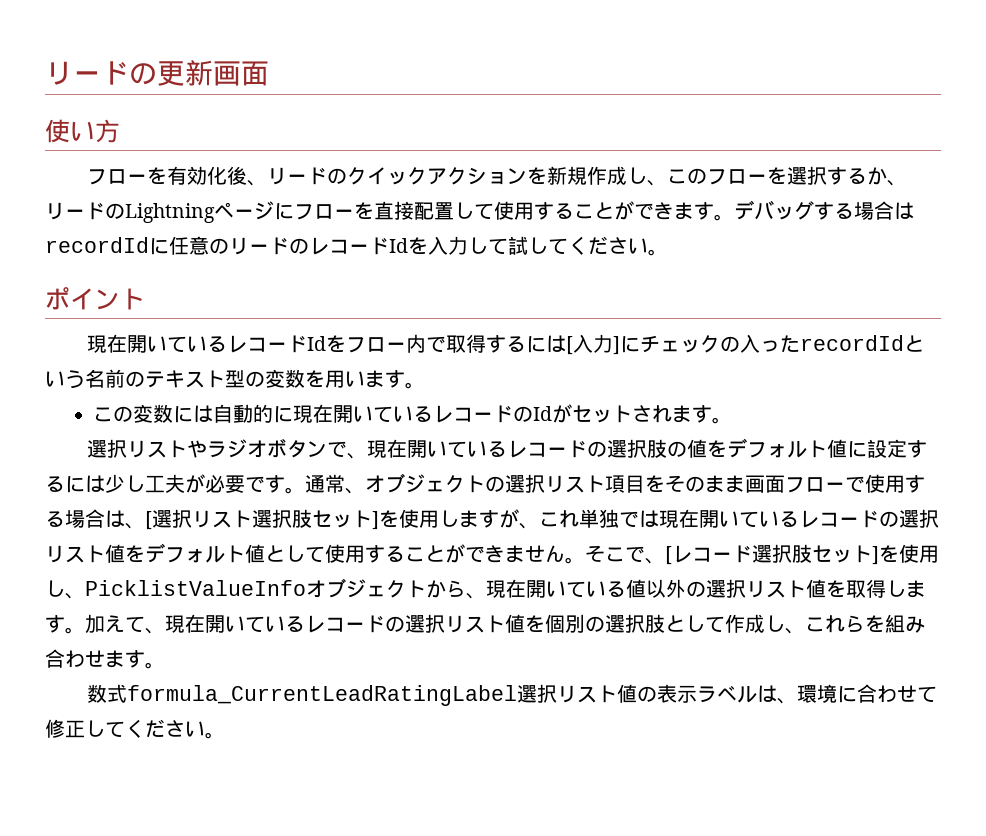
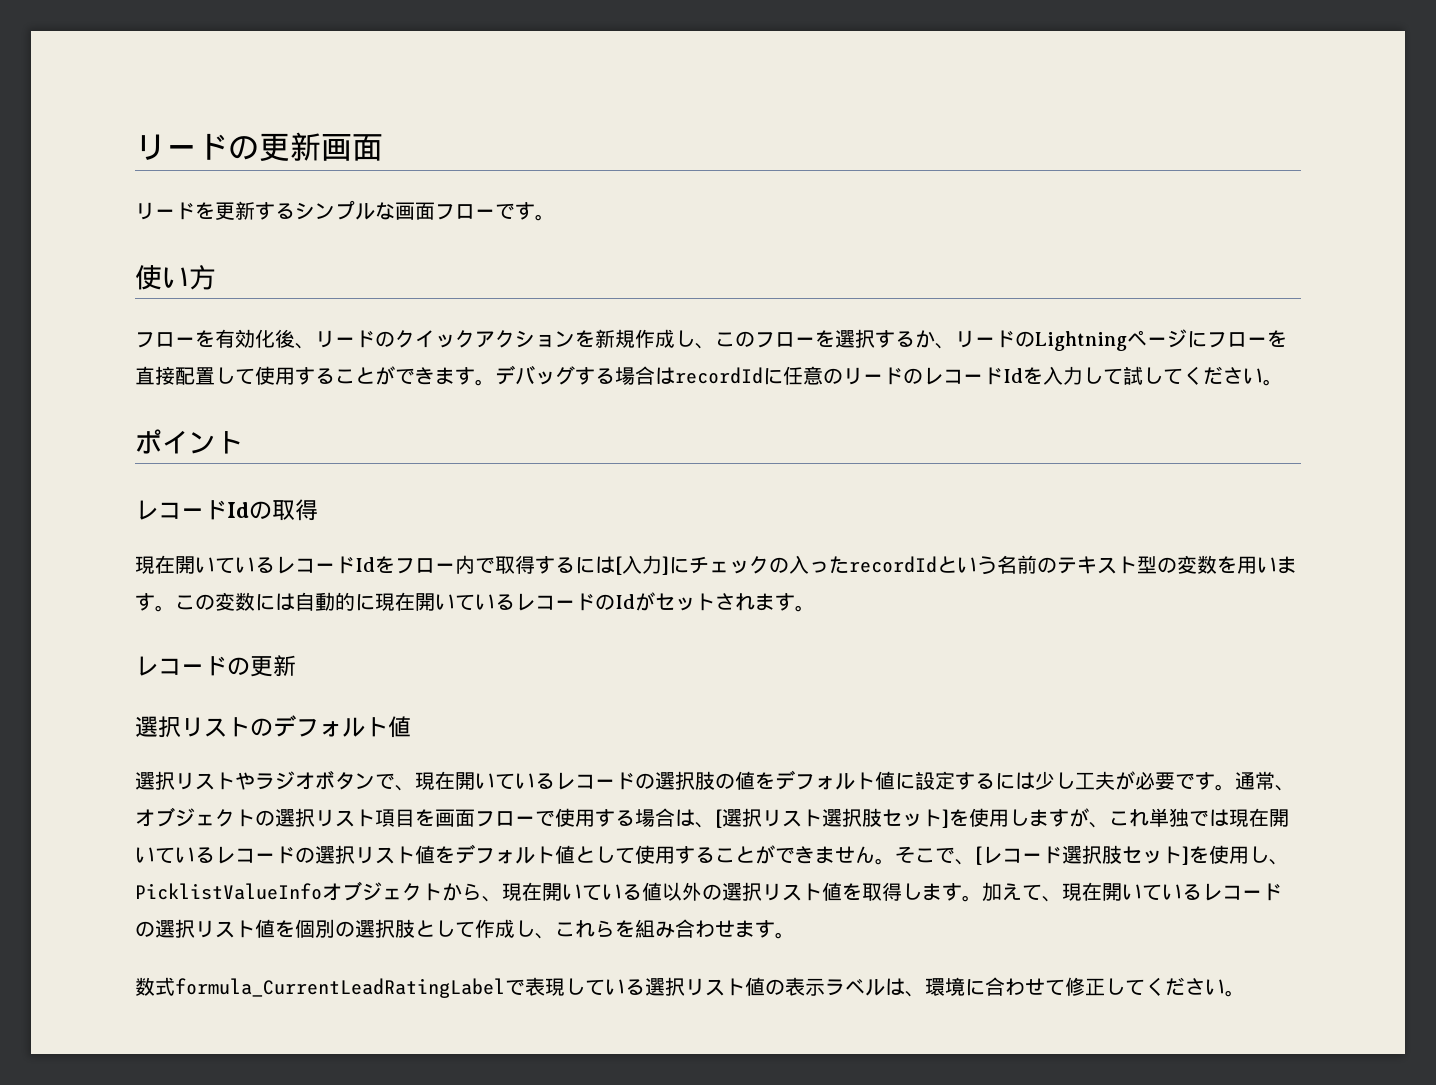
(269, 73) none -> [135,200,555,221] // リードを更新するシンプルな画面フローです。
(145, 299) none -> [135,499,318,521] // レコードIdの取得
(425, 385) // -> (175, 608) none
(732, 420) none -> [135,655,296,677] [135,715,411,738] // レコードの更新 // 選択リストのデフォルト値
[665,475,745,493] そのまま -> (435, 818) none
(517, 695) none -> [505,977,645,996] で表現している

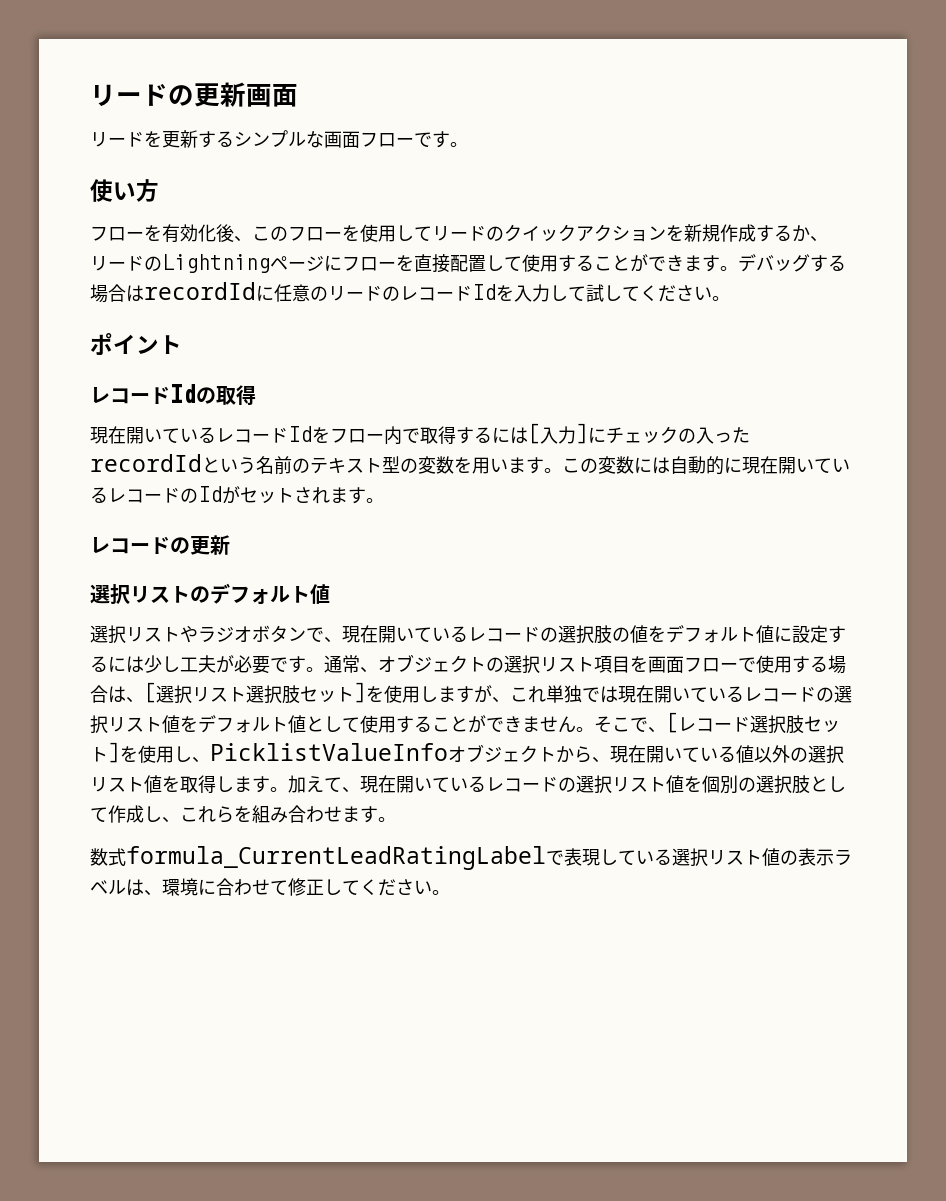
(315, 346) none -> [252,224,432,242] このフローを使用して
[675,329,875,349] し、このフローを選択 -> (756, 233) none

